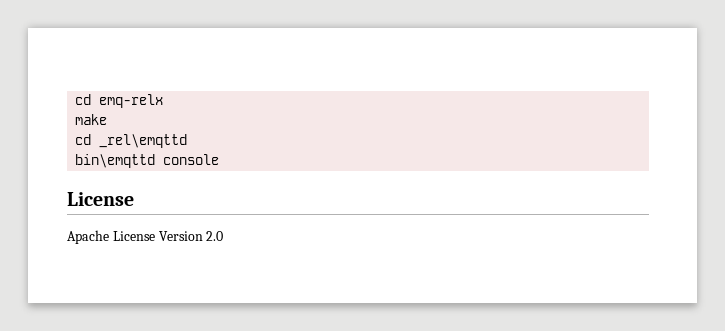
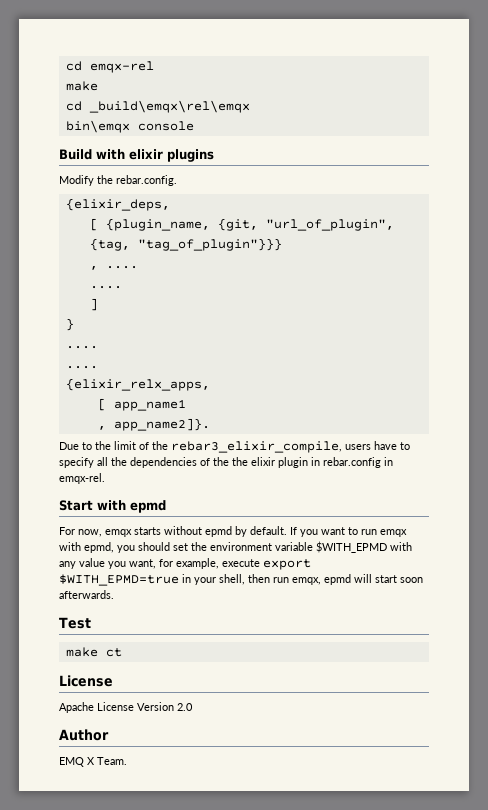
[75,94,164,108] cd emq-relx -> [65,61,154,73] cd emqx-rel
[99,134,188,148] [75,154,156,168] _rel\emqttd // bin\emqttd -> [88,100,250,113] [65,120,130,133] _build\emqx\rel\emqx // bin\emqx
(220, 159) none -> [59,149,214,162] [59,175,177,186] [65,198,170,211] [89,218,394,231] [89,238,282,251] [89,266,138,270] [89,286,122,289] [89,298,98,311] [65,318,74,331] [65,346,98,349] [65,366,98,369] [65,378,210,391] [97,398,186,411] [97,418,210,431] [59,441,410,453] [59,457,393,468] [59,473,105,484] [59,500,166,513] [59,526,407,537] [59,541,412,553] [59,558,311,570] [59,574,423,586] [59,590,114,599] [59,617,91,629] [65,647,122,657] // Build with elixir plugins // Modify the rebar.config. // {elixir_deps, // [ {plugin_name, {git, "url_of_plugin", {tag, "tag_of_plugin"}}} // , .... // .... // ] // } // .... // .... // {elixir_relx_apps, // [ app_name1 // , app_name2]}. // Due to the limit of the rebar3_elixir_compile, users have to specify all the dependencies of the the elixir plugin in rebar.config in emqx-rel. // Start with epmd // For now, emqx starts without epmd by default. If you want to run emqx with epmd, you should set the environment variable $WITH_EPMD with any value you want, for example, execute export $WITH_EPMD=true in your shell, then run emqx, epmd will start soon afterwards. // Test // make ct
(224, 236) none -> [59,729,109,741] [59,757,127,767] // Author // EMQ X Team.

